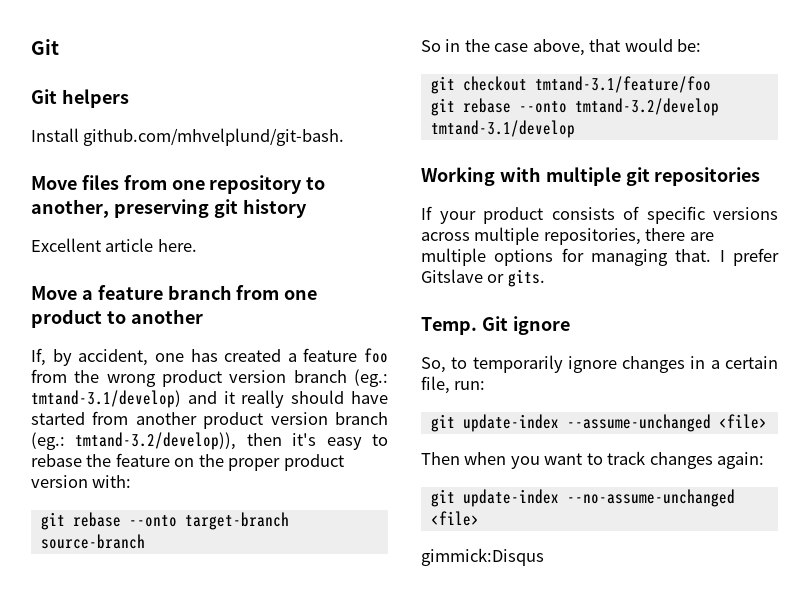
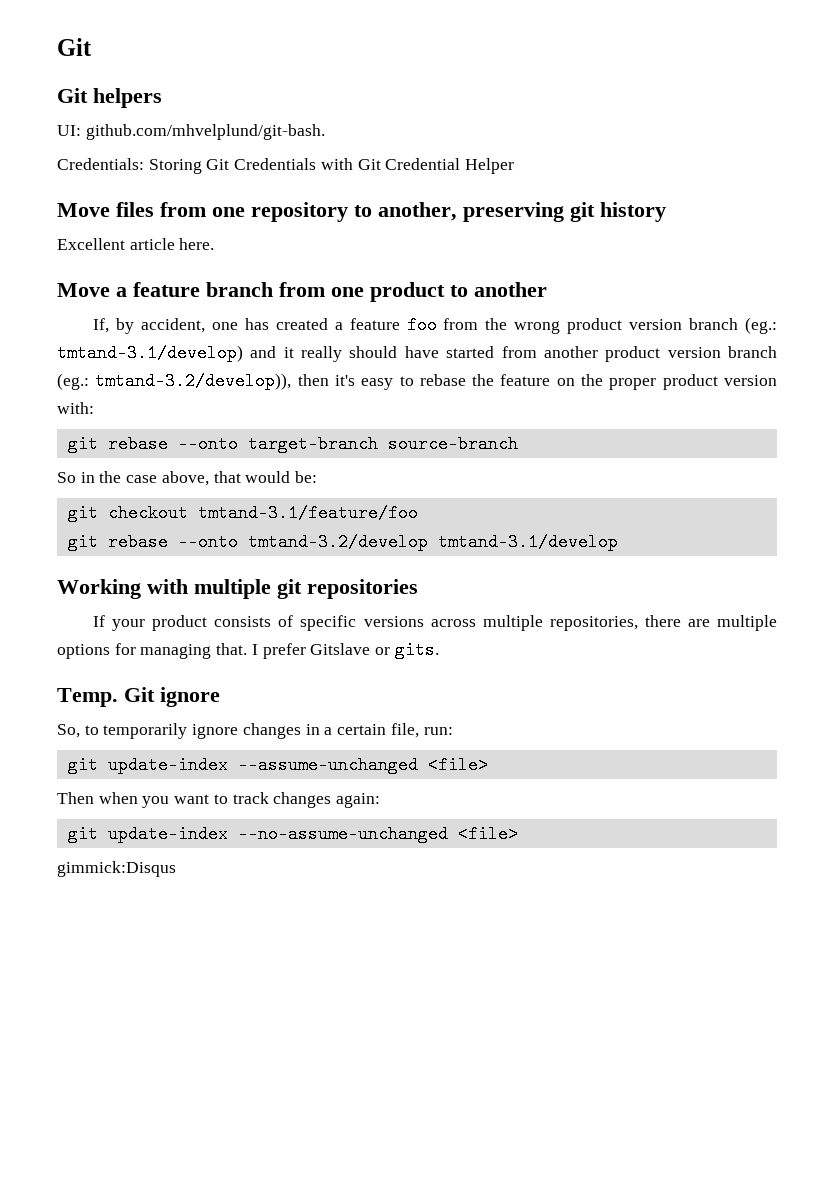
[31,128,79,142] Install -> [57,125,81,136] UI:
(345, 137) none -> [57,158,515,174] // Credentials: Storing Git Credentials with Git Credential Helper

